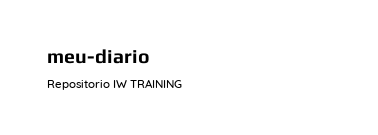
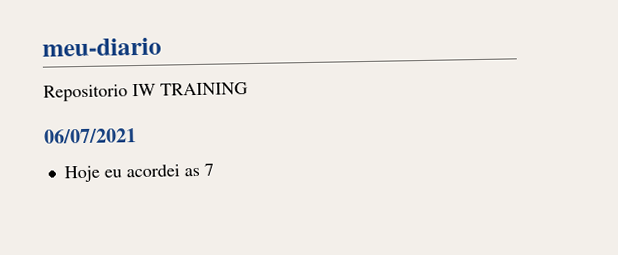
(183, 83) none -> [43,128,137,144] [63,163,214,183] // 06/07/2021 // Hoje eu acordei as 7

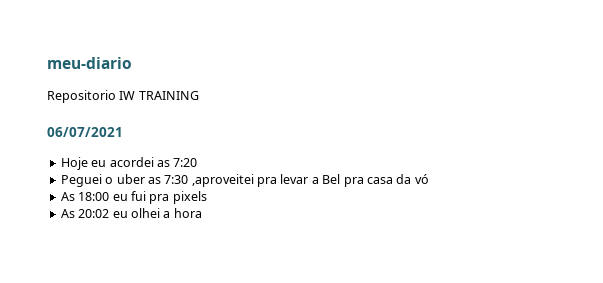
[203,163,214,176] 7 -> [173,158,198,167] [60,174,429,187] [60,191,207,204] [60,208,202,218] 7:20 // Peguei o uber as 7:30 ,aproveitei pra levar a Bel pra casa da vó // As 18:00 eu fui pra pixels // As 20:02 eu olhei a hora

